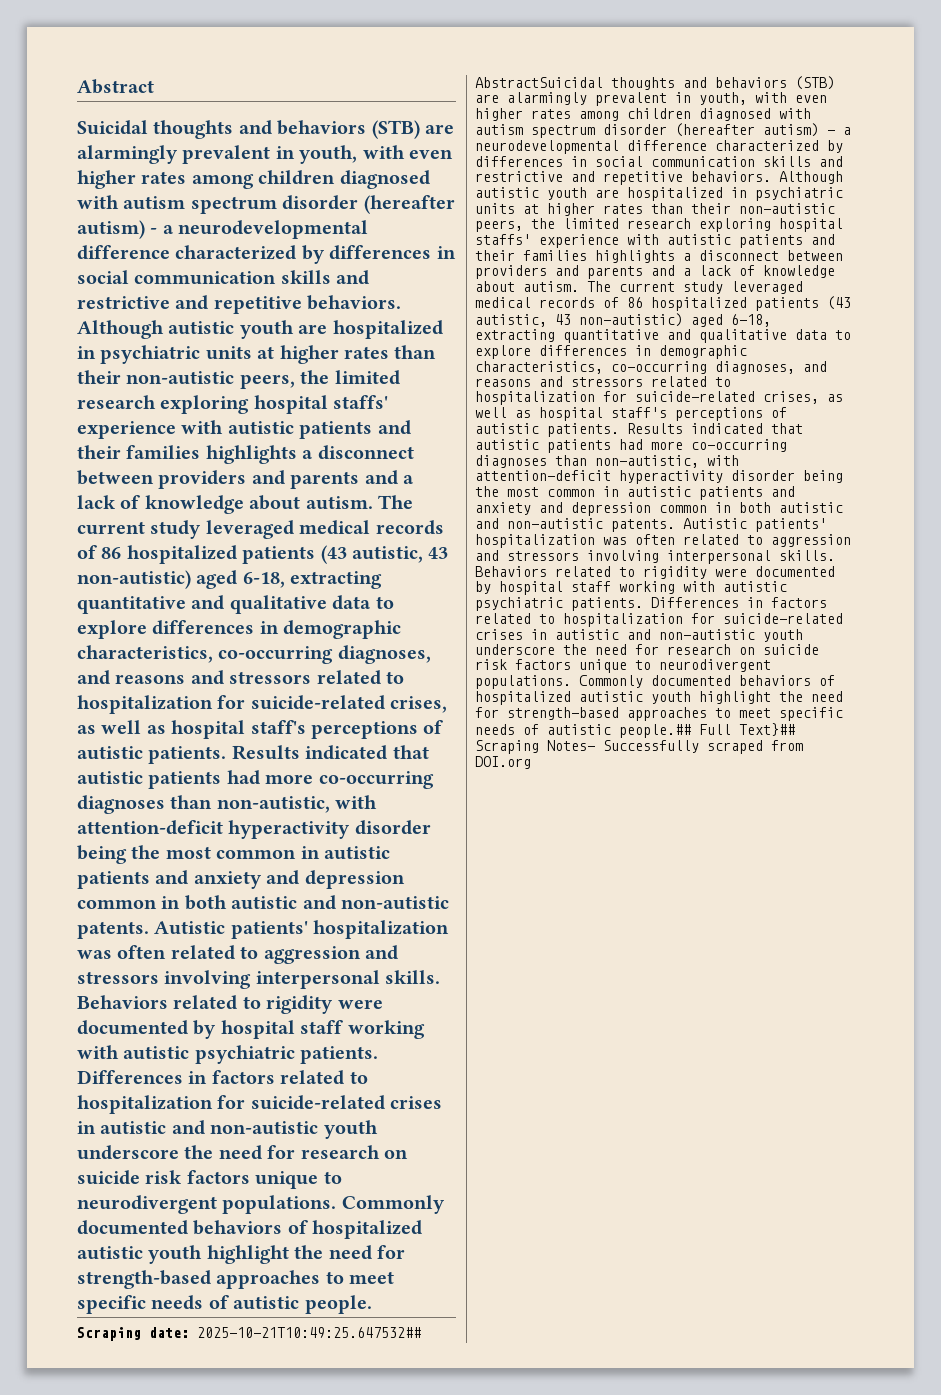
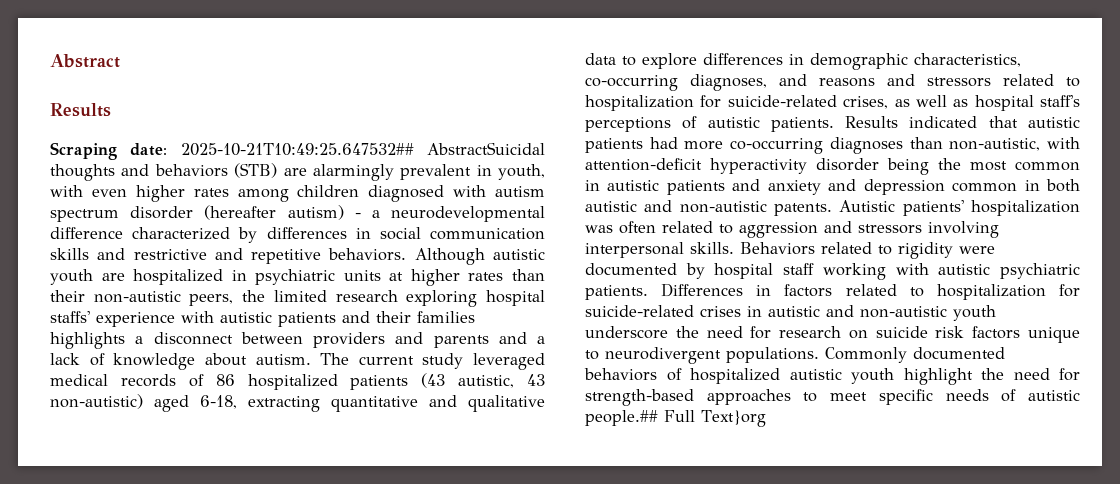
[77,120,454,139] [77,145,453,164] [77,170,430,189] [77,195,455,214] [77,220,369,239] [77,245,456,264] [77,270,370,285] [77,295,402,314] [77,320,443,339] [77,345,437,364] [77,370,400,389] [77,395,389,414] [77,420,411,439] [77,445,414,464] [77,470,414,489] [77,495,413,514] [77,520,444,539] [77,545,449,564] [77,570,383,589] [77,595,394,614] [77,620,402,639] [77,645,431,664] [77,670,404,685] [77,695,448,714] [77,720,444,739] [77,745,429,764] [77,770,434,789] [77,795,378,814] [77,820,431,839] [77,845,390,864] [77,870,405,889] [77,895,449,910] [77,920,450,939] [77,945,398,964] [77,970,441,989] [77,995,383,1014] [77,1020,425,1039] [77,1045,379,1064] [77,1070,368,1085] [77,1095,443,1114] [77,1120,378,1139] [77,1145,408,1160] [77,1170,342,1189] [77,1195,445,1214] [77,1220,423,1239] [77,1245,405,1264] [77,1270,395,1289] [77,1295,372,1314] Suicidal thoughts and behaviors (STB) are alarmingly prevalent in youth, with even higher rates among children diagnosed with autism spectrum disorder (hereafter autism) - a neurodevelopmental difference characterized by differences in social communication skills and restrictive and repetitive behaviors. Although autistic youth are hospitalized in psychiatric units at higher rates than their non-autistic peers, the limited research exploring hospital staffs' experience with autistic patients and their families highlights a disconnect between providers and parents and a lack of knowledge about autism. The current study leveraged medical records of 86 hospitalized patients (43 autistic, 43 non-autistic) aged 6-18, extracting quantitative and qualitative data to explore differences in demographic characteristics, co-occurring diagnoses, and reasons and stressors related to hospitalization for suicide-related crises, as well as hospital staff's perceptions of autistic patients. Results indicated that autistic patients had more co-occurring diagnoses than non-autistic, with attention-deficit hyperactivity disorder being the most common in autistic patients and anxiety and depression common in both autistic and non-autistic patents. Autistic patients' hospitalization was often related to aggression and stressors involving interpersonal skills. Behaviors related to rigidity were documented by hospital staff working with autistic psychiatric patients. Differences in factors related to hospitalization for suicide-related crises in autistic and non-autistic youth underscore the need for research on suicide risk factors unique to neurodivergent populations. Commonly documented behaviors of hospitalized autistic youth highlight the need for strength-based approaches to meet specific needs of autistic people. -> [50,103,111,117] Results
[739,723,795,736] [475,740,803,754] [475,756,531,769] Text}## Scraping Notes- Successfully scraped from DOI.org -> [701,410,766,427] Text}org

